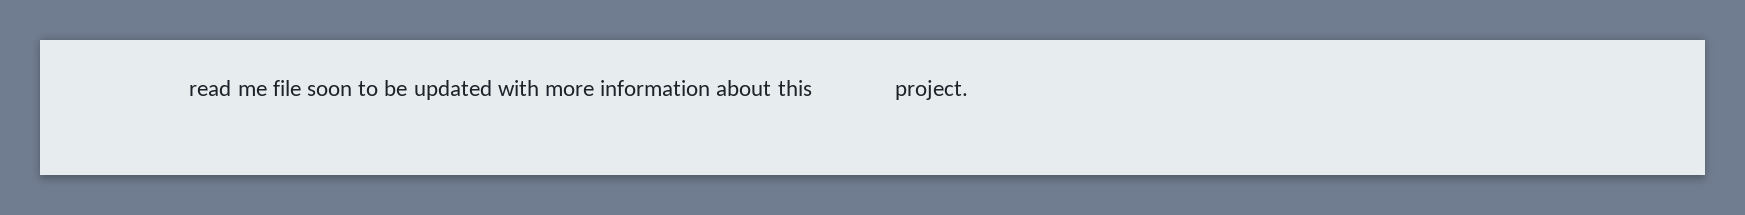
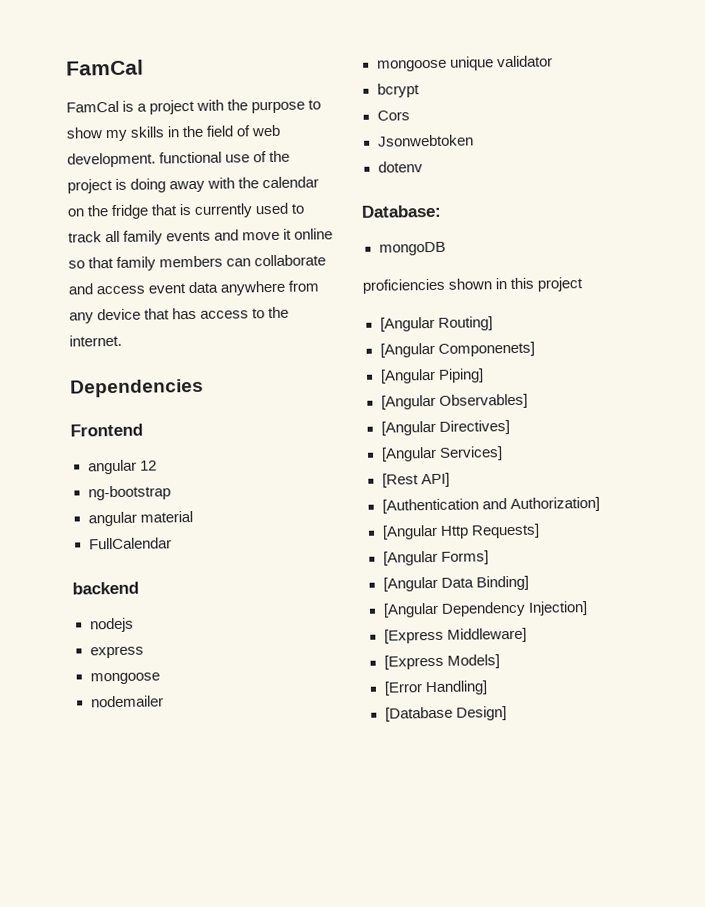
[189,80,968,100] read me file soon to be updated with more information about this project. -> [66,59,144,76] [66,99,322,115] [66,124,282,142] [67,150,291,168] [67,176,320,194] [67,202,305,220] [68,228,334,245] [68,254,327,271] [68,280,320,296] [69,306,290,324] [69,334,122,347] [70,378,204,398] [70,423,143,437] [87,459,157,475] [87,485,171,501] [87,511,193,527] [88,537,172,550] [72,581,139,595] [89,617,134,633] [89,645,144,659] [89,672,160,685] [90,695,164,708] [376,55,553,72] [376,83,420,98] [376,110,410,121] [377,134,474,147] [377,161,423,173] [361,204,442,218] [378,241,446,256] [362,277,584,294] [379,316,493,332] [379,341,535,358] [379,368,484,384] [380,393,528,410] [380,420,510,436] [380,446,503,462] [381,472,450,488] [381,496,600,514] [381,523,540,540] [382,550,489,566] [382,575,529,592] [382,601,588,618] [383,627,527,644] [383,654,500,670] [383,680,488,696] [384,706,507,722] FamCal // FamCal is a project with the purpose to show my skills in the field of web development. functional use of the project is doing away with the calendar on the fridge that is currently used to track all family events and move it online so that family members can collaborate and access event data anywhere from any device that has access to the internet. // Dependencies // Frontend // angular 12 // ng-bootstrap // angular material // FullCalendar // backend // nodejs // express // mongoose // nodemailer // mongoose unique validator // bcrypt // Cors // Jsonwebtoken // dotenv // Database: // mongoDB // proficiencies shown in this project // [Angular Routing] // [Angular Componenets] // [Angular Piping] // [Angular Observables] // [Angular Directives] // [Angular Services] // [Rest API] // [Authentication and Authorization] // [Angular Http Requests] // [Angular Forms] // [Angular Data Binding] // [Angular Dependency Injection] // [Express Middleware] // [Express Models] // [Error Handling] // [Database Design]

